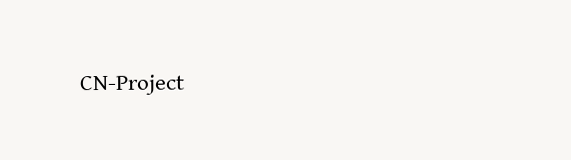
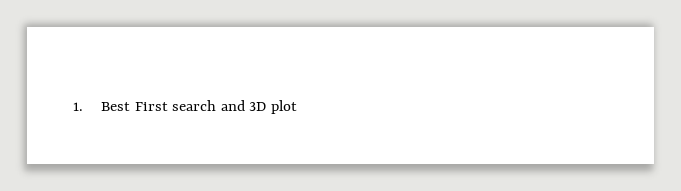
[79,74,185,96] CN-Project -> [73,100,297,114] 1. Best First search and 3D plot

